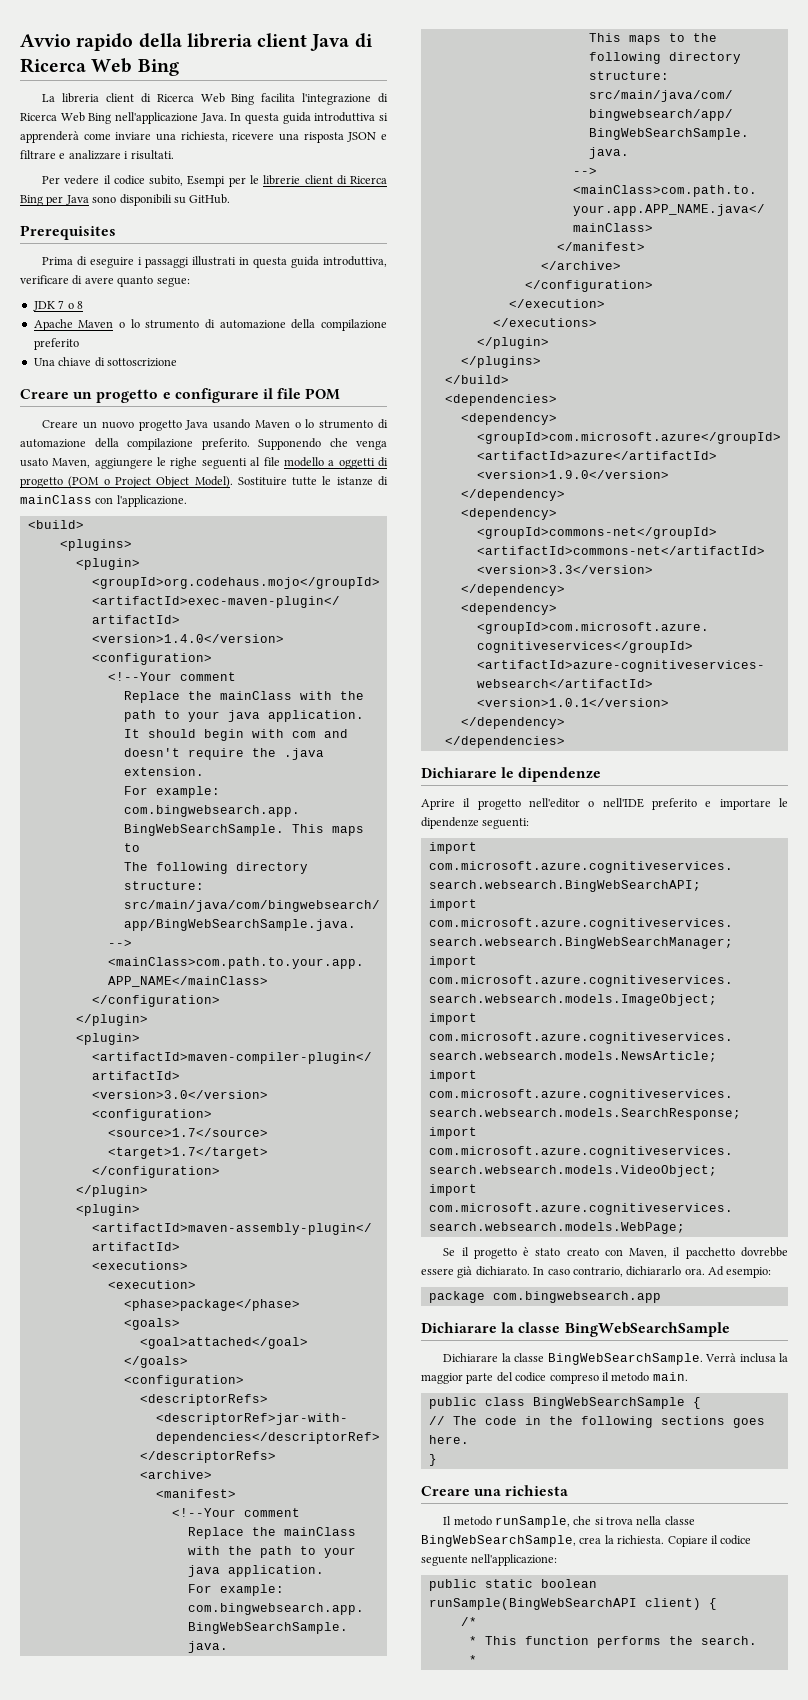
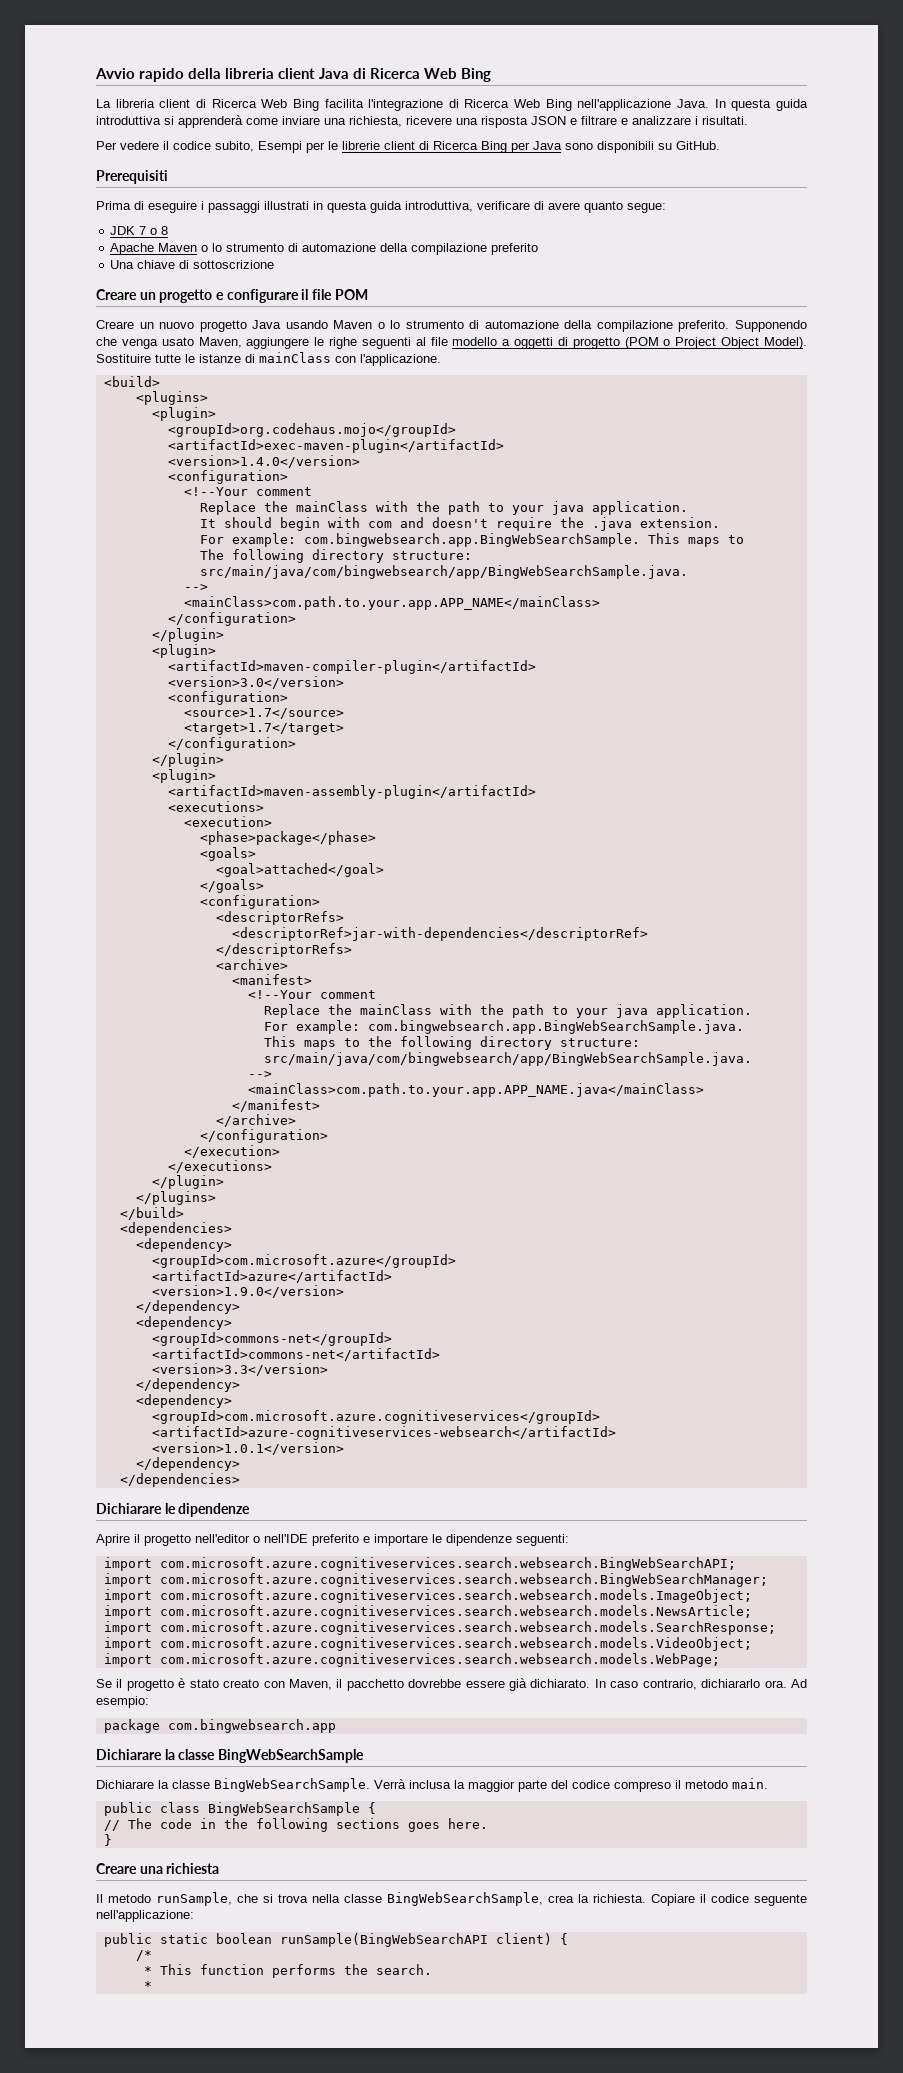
[20,225,116,240] Prerequisites -> [96,170,168,184] Prerequisiti

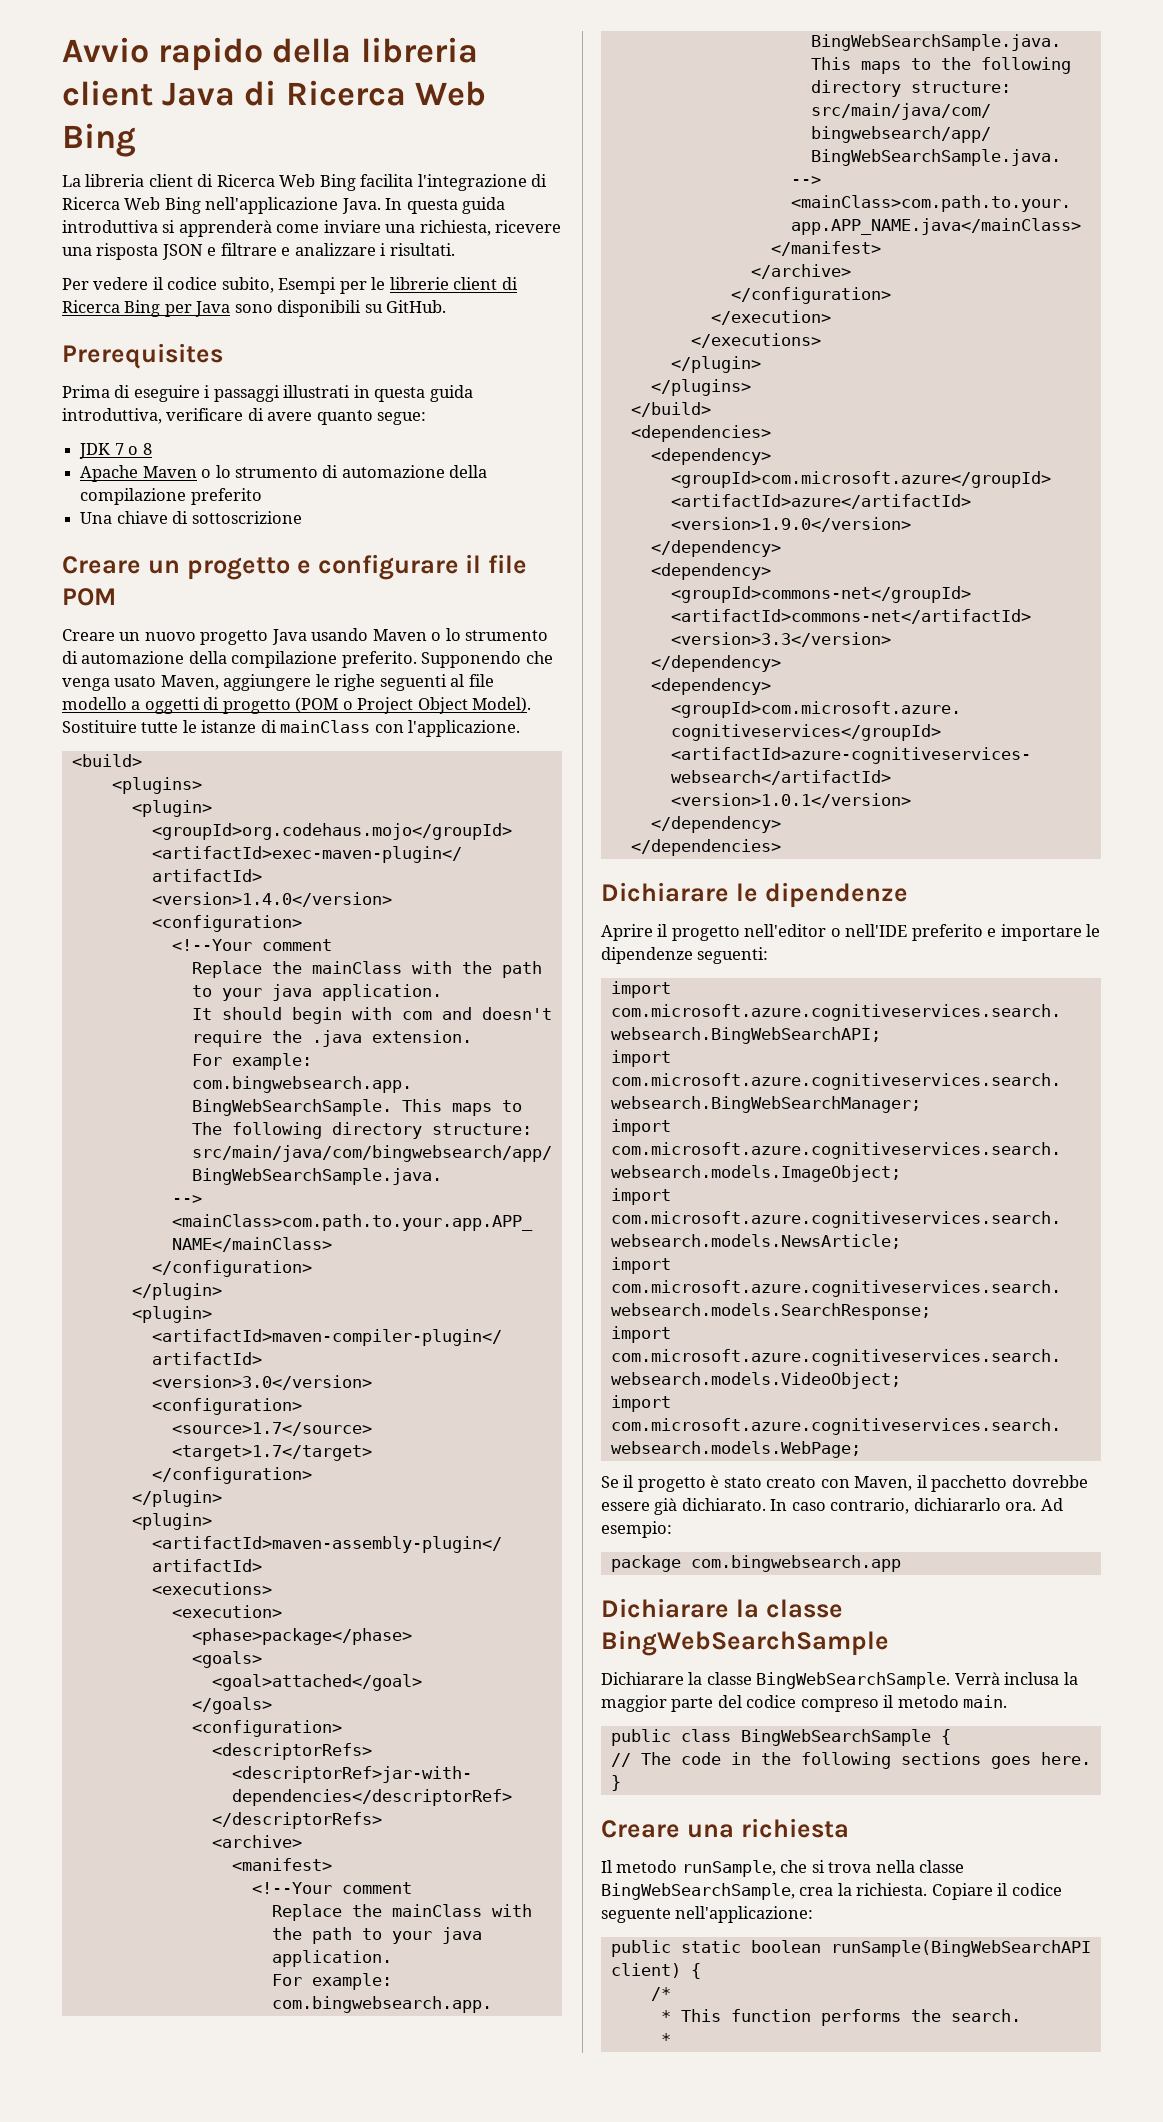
[96,170,168,184] Prerequisiti -> [62,343,223,369] Prerequisites

